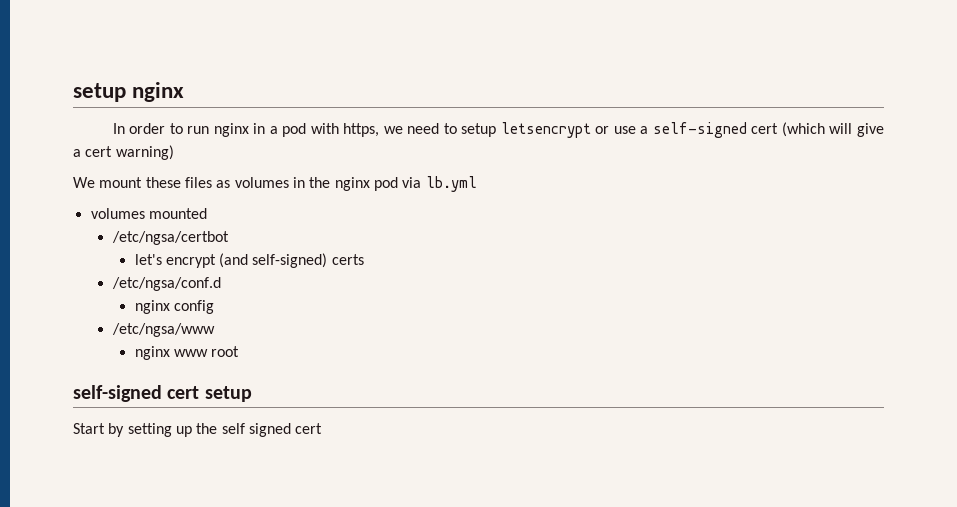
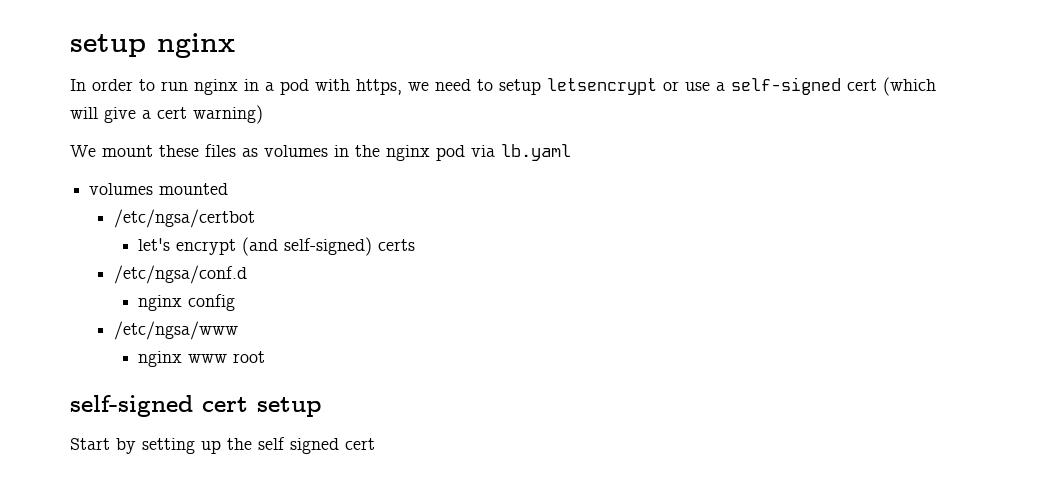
[425,176,477,192] lb.yml -> [501,144,571,161] lb.yaml

